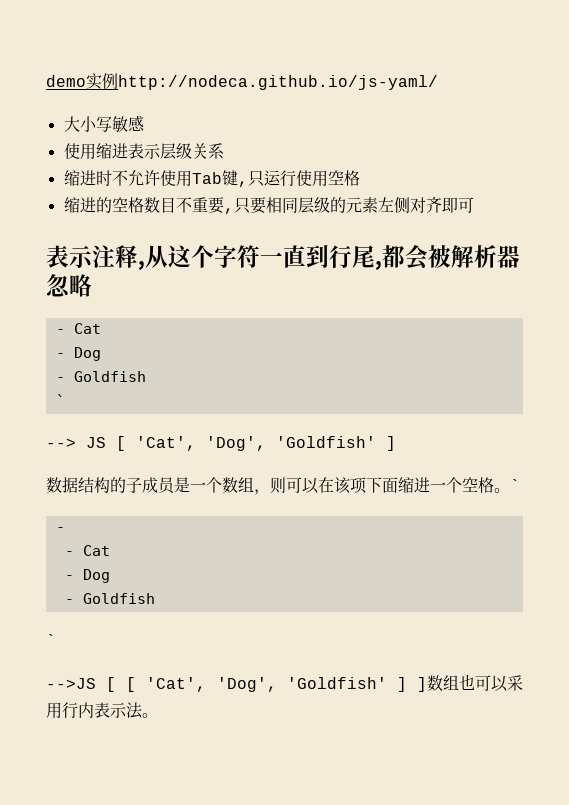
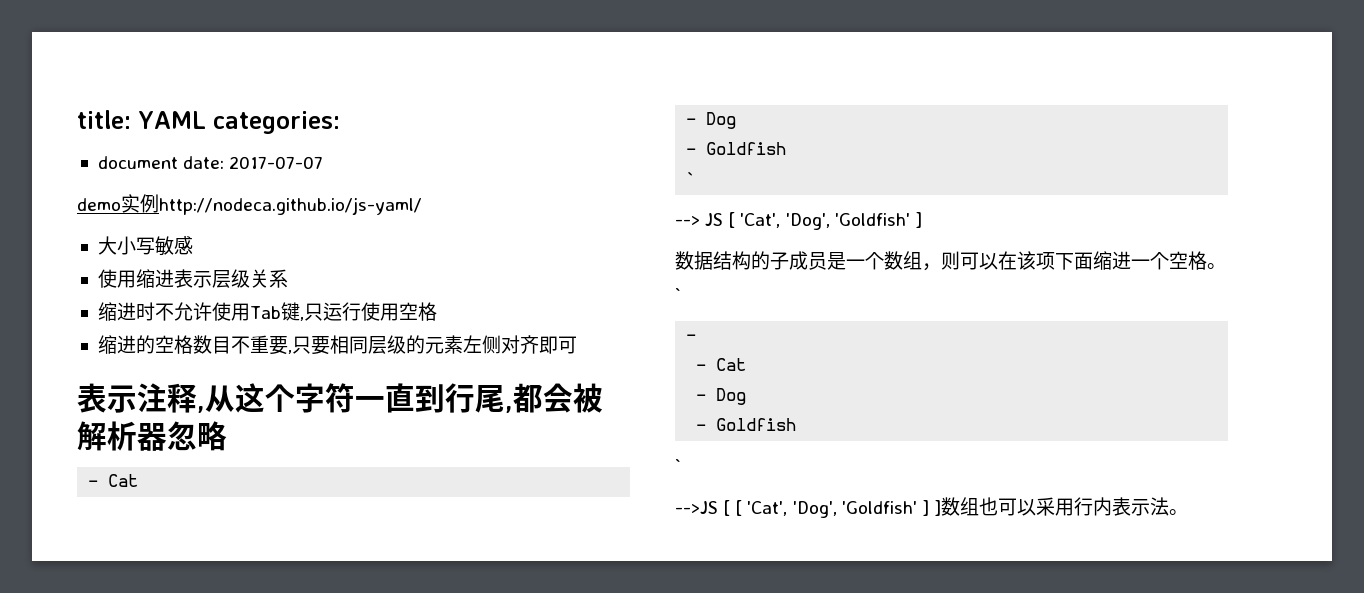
(46, 81) none -> [77,110,340,134] [97,156,324,169] title: YAML categories: // document date: 2017-07-07 //

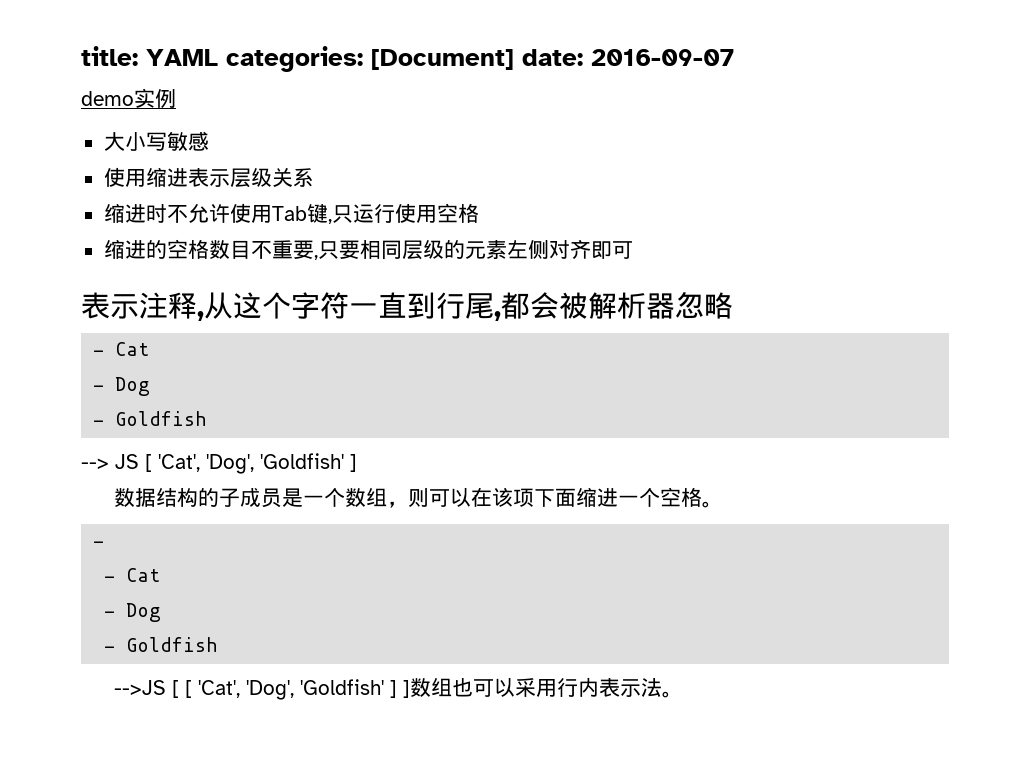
[97,156,324,169] // document date: 2017-07-07 -> [371,49,734,70] [Document] date: 2016-09-07
[159,197,422,215] http://nodeca.github.io/js-yaml/ -> (176, 99) none
[686,172,697,185] // ` -> (208, 418) none
[675,288,681,301] ` -> (723, 504) none
[675,459,681,472] // ` -> (219, 644) none

